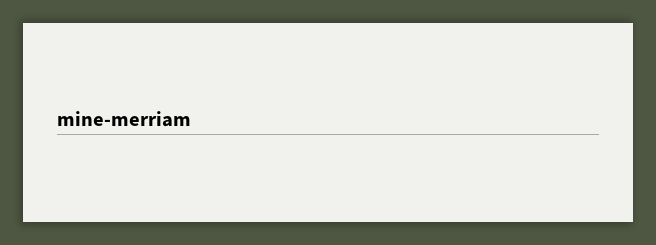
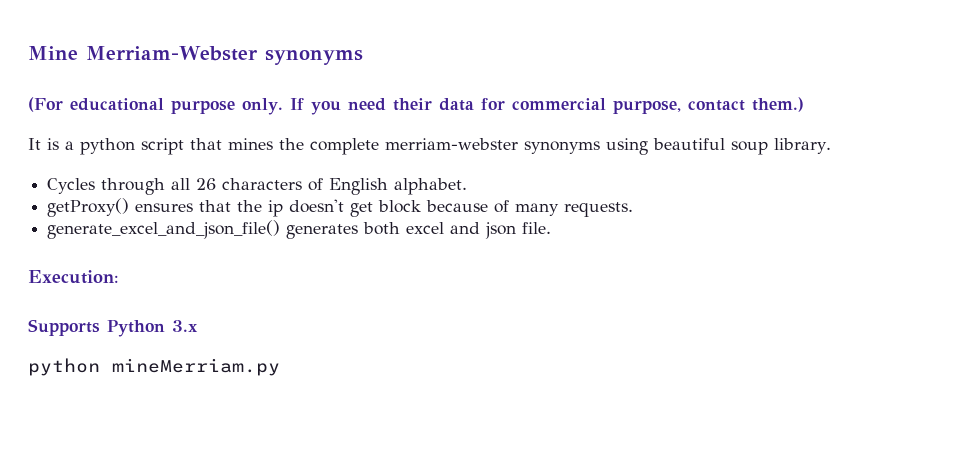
[57,111,191,127] mine-merriam -> [28,46,363,65] [28,97,804,115] [28,138,831,155] [47,178,468,195] [47,198,634,217] [47,220,552,239] [28,270,119,284] [28,319,198,337] [28,358,280,376] Mine Merriam-Webster synonyms // (For educational purpose only. If you need their data for commercial purpose, contact them.) // It is a python script that mines the complete merriam-webster synonyms using beautiful soup library. // Cycles through all 26 characters of English alphabet. // getProxy() ensures that the ip doesn't get block because of many requests. // generate_excel_and_json_file() generates both excel and json file. // Execution: // Supports Python 3.x // python mineMerriam.py

